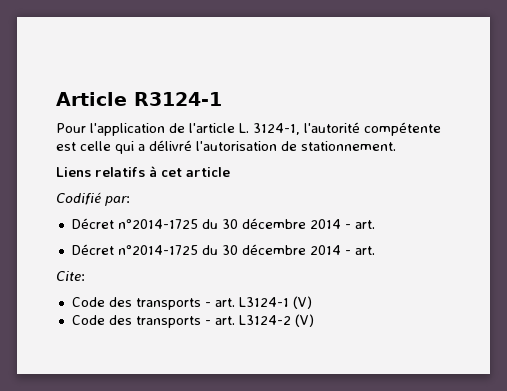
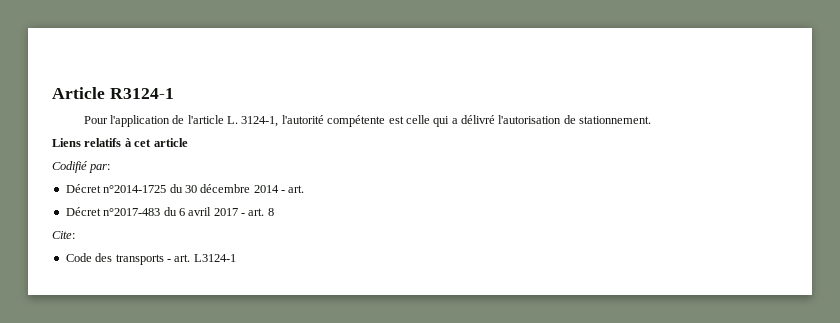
[117,244,375,255] n°2014-1725 du 30 décembre 2014 - art. -> [103,207,274,216] n°2017-483 du 6 avril 2017 - art. 8
[292,296,312,309] [71,314,314,328] (V) // Code des transports - art. L3124-2 (V) -> (236, 258) none

